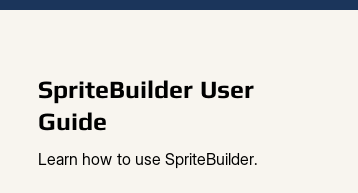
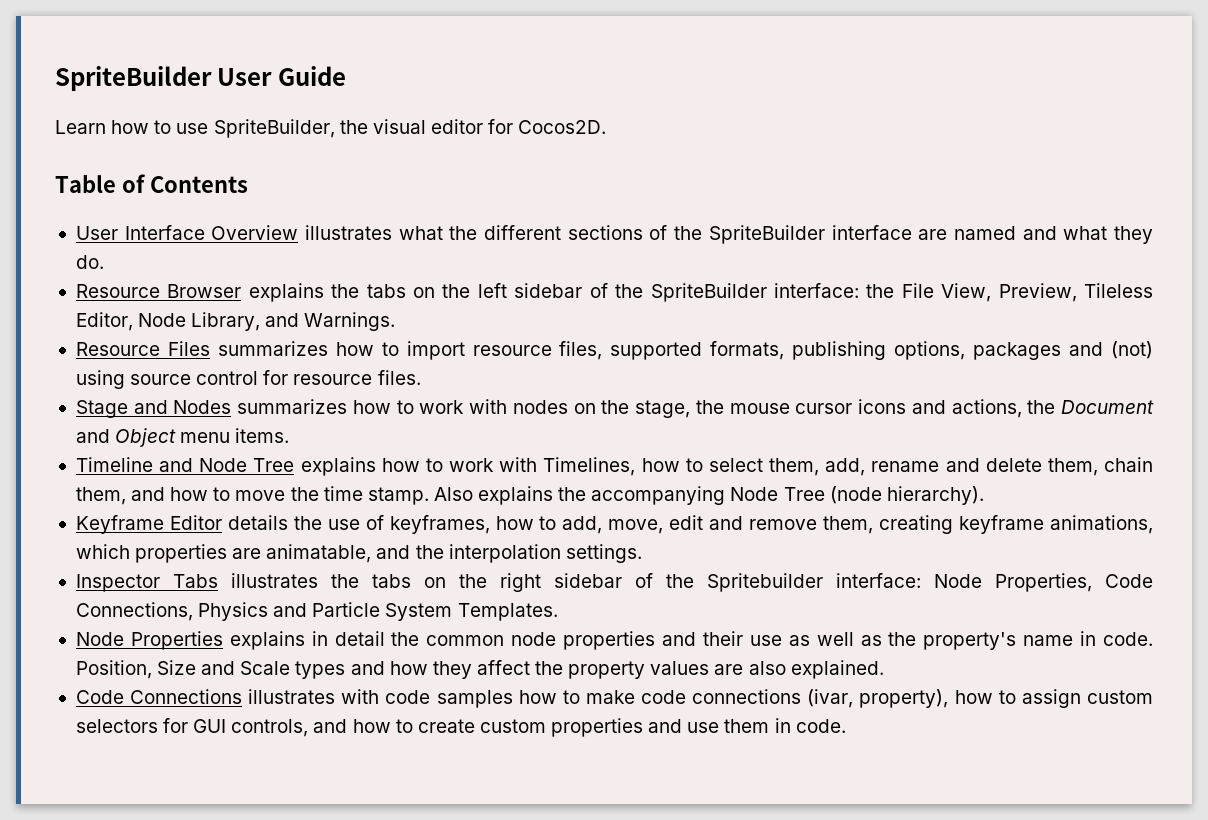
[165,153,259,169] SpriteBuilder. -> [213,119,607,138] [55,174,248,193] [75,225,1153,244] [75,255,104,269] [75,283,1153,302] [75,312,396,331] [75,341,1154,360] [75,370,421,389] [75,399,1154,418] [75,428,290,447] [75,457,1153,476] [75,486,984,505] [75,515,1154,534] [75,544,642,563] [75,573,1153,592] [75,602,558,621] [75,631,1153,650] [75,660,884,679] [75,689,1154,708] [75,718,846,737] SpriteBuilder, the visual editor for Cocos2D. // Table of Contents // User Interface Overview illustrates what the different sections of the SpriteBuilder interface are named and what they do. // Resource Browser explains the tabs on the left sidebar of the SpriteBuilder interface: the File View, Preview, Tileless Editor, Node Library, and Warnings. // Resource Files summarizes how to import resource files, supported formats, publishing options, packages and (not) using source control for resource files. // Stage and Nodes summarizes how to work with nodes on the stage, the mouse cursor icons and actions, the Document and Object menu items. // Timeline and Node Tree explains how to work with Timelines, how to select them, add, rename and delete them, chain them, and how to move the time stamp. Also explains the accompanying Node Tree (node hierarchy). // Keyframe Editor details the use of keyframes, how to add, move, edit and remove them, creating keyframe animations, which properties are animatable, and the interpolation settings. // Inspector Tabs illustrates the tabs on the right sidebar of the Spritebuilder interface: Node Properties, Code Connections, Physics and Particle System Templates. // Node Properties explains in detail the common node properties and their use as well as the property's name in code. Position, Size and Scale types and how they affect the property values are also explained. // Code Connections illustrates with code samples how to make code connections (ivar, property), how to assign custom selectors for GUI controls, and how to create custom properties and use them in code.

